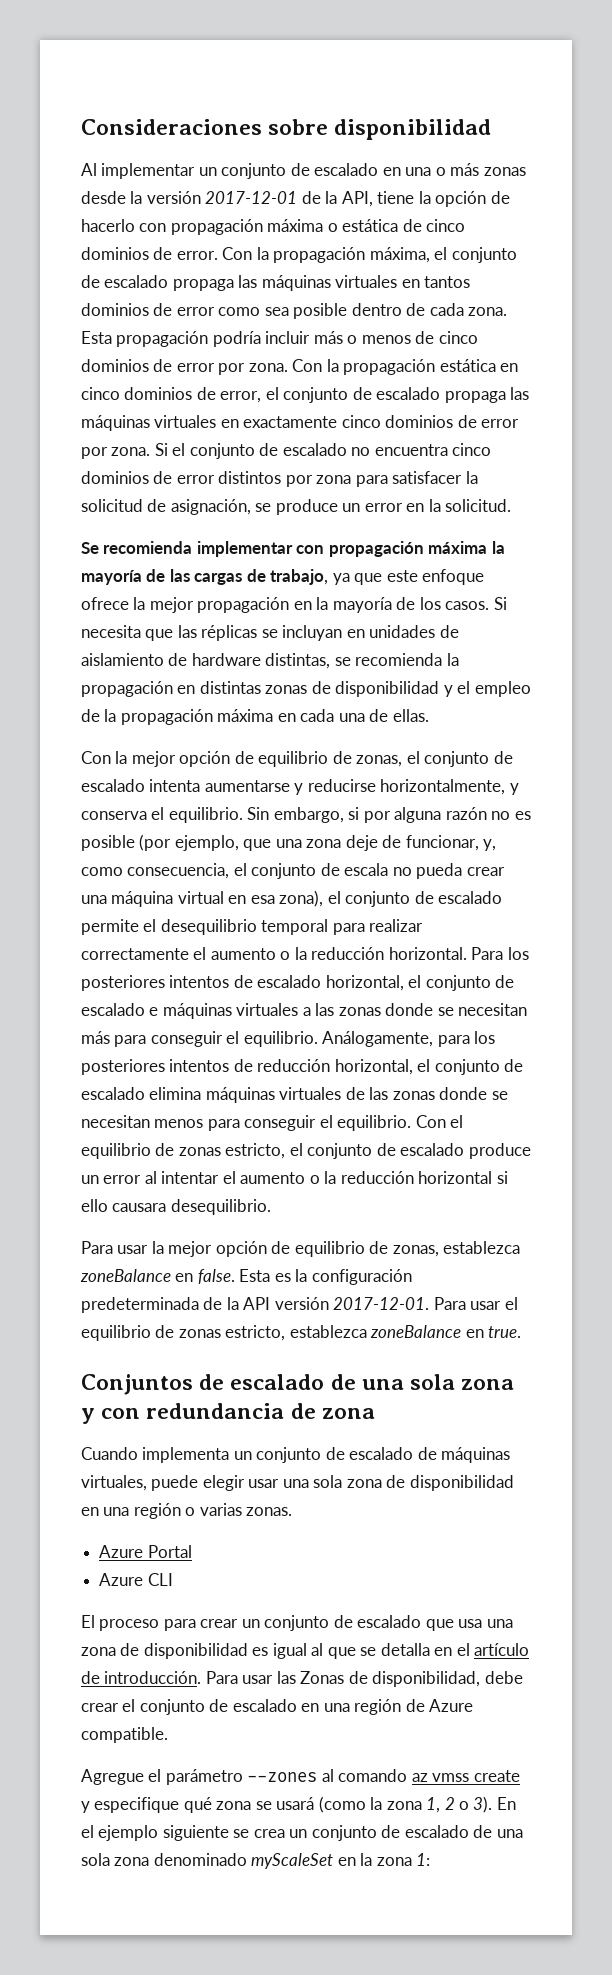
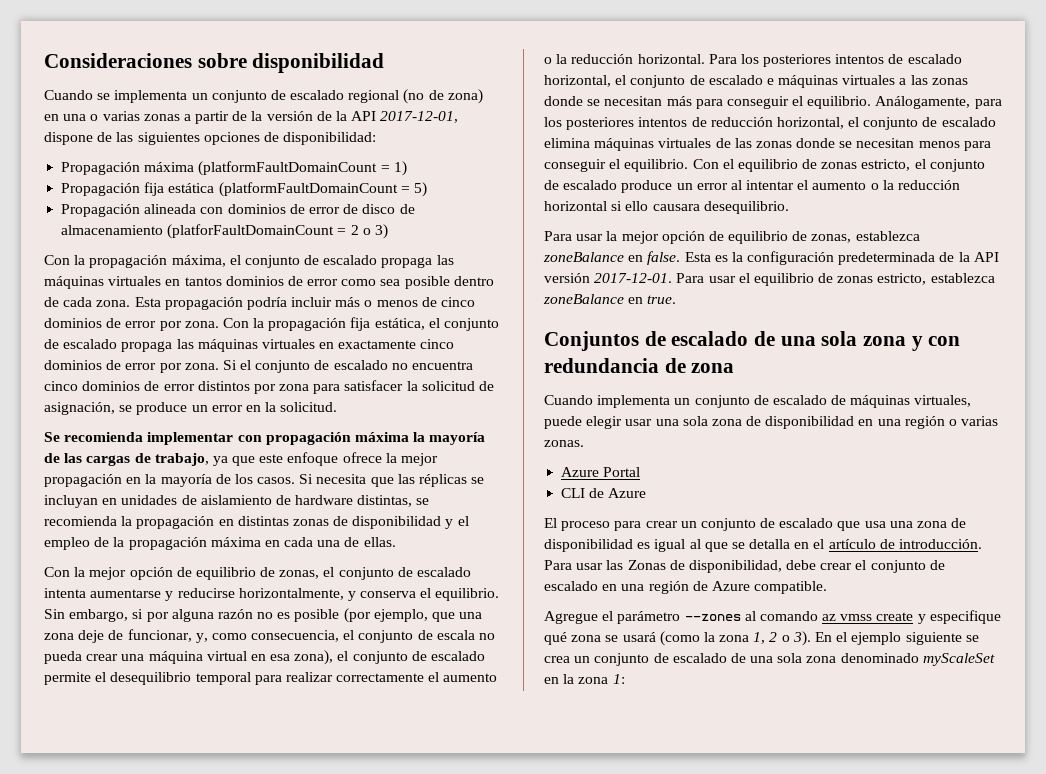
[81,163,526,179] [81,191,126,204] Al implementar un conjunto de escalado en una o más zonas desde -> [44,89,483,104] [44,111,248,124] Cuando se implementa un conjunto de escalado regional (no de zona) en una o varias zonas a partir de
[205,191,510,207] [81,219,466,235] [81,247,218,260] 2017-12-01 de la API, tiene la opción de hacerlo con propagación máxima o estática de cinco dominios de error. -> [316,111,459,123] [44,132,377,145] [61,161,407,176] [61,182,427,197] [61,204,415,217] [61,224,388,239] de la API 2017-12-01, dispone de las siguientes opciones de disponibilidad: // Propagación máxima (platformFaultDomainCount = 1) // Propagación fija estática (platformFaultDomainCount = 5) // Propagación alineada con dominios de error de disco de almacenamiento (platforFaultDomainCount = 2 o 3) //
[439,359,519,372] [81,387,262,403] estática en cinco dominios de error, -> [350,317,425,331] fija estática,
[99,1573,173,1586] Azure CLI -> [561,488,647,498] CLI de Azure

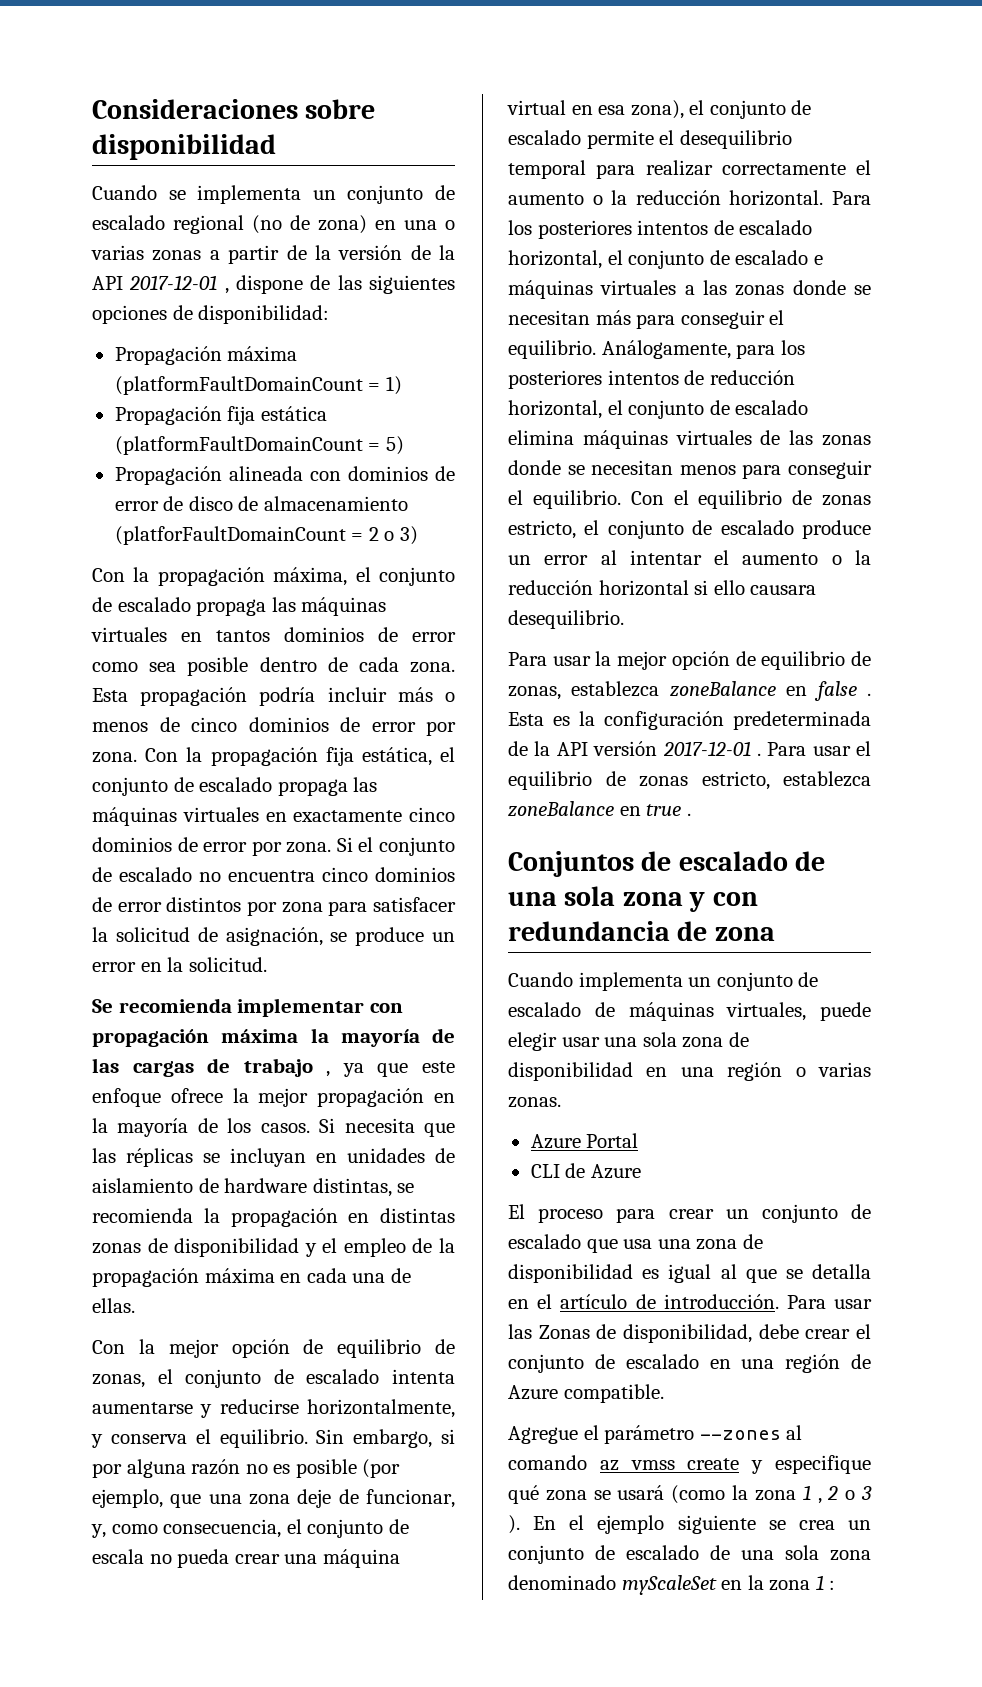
[380,111,459,123] 2017-12-01, -> [129,275,229,294] 2017-12-01 ,
[154,453,209,466] trabajo, -> [243,1058,331,1077] trabajo ,
[647,251,681,265] false. -> [813,681,871,701] false .
[594,273,673,283] 2017-12-01. -> [662,741,761,756] 2017-12-01 .
[647,295,677,304] true. -> [646,804,691,816] true .
[753,631,811,646] 1, 2 o 3). -> [802,1485,872,1504] [508,1515,520,1534] 1 , 2 o 3 ).
[612,674,625,684] 1: -> [815,1575,836,1590] 1 :

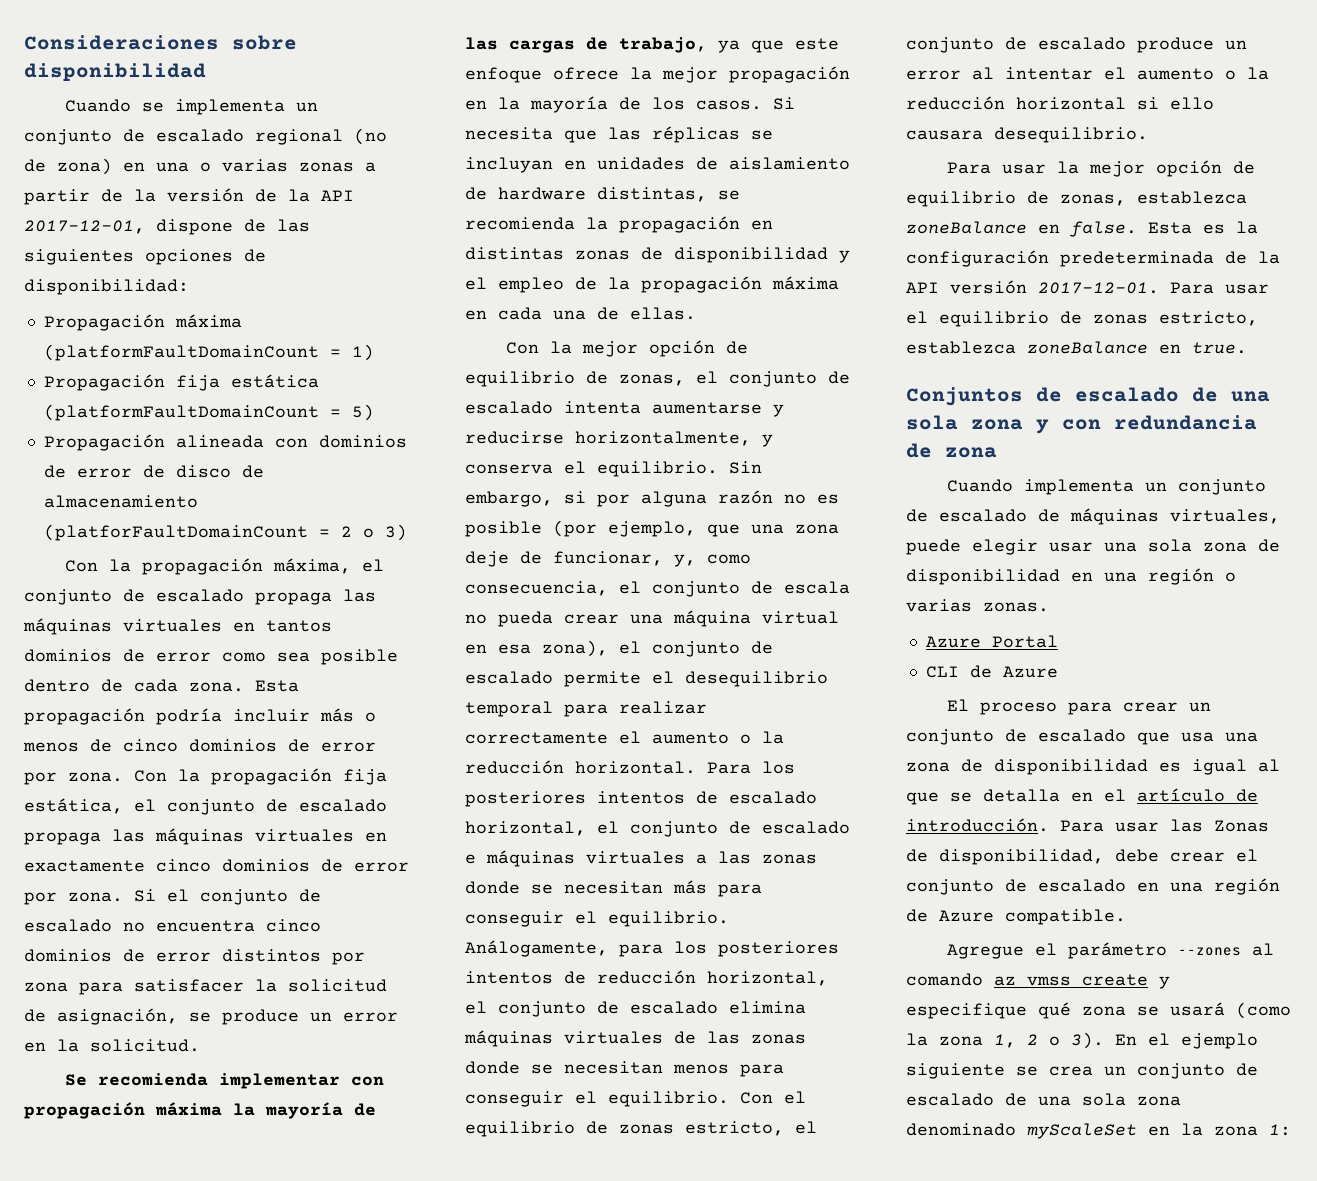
[129,275,229,294] 2017-12-01 , -> [24,220,145,234] 2017-12-01,
[243,1058,331,1077] trabajo , -> [619,37,707,53] trabajo,
[813,681,871,701] false . -> [1069,221,1137,237] false.
[662,741,761,756] 2017-12-01 . -> [1038,282,1159,294] 2017-12-01.
[646,804,691,816] true . -> [1192,342,1247,354] true.
[802,1485,872,1504] [508,1515,520,1534] 1 , 2 o 3 ). -> [994,1032,1104,1049] 1, 2 o 3).
[815,1575,836,1590] 1 : -> [1269,1124,1291,1136] 1:

